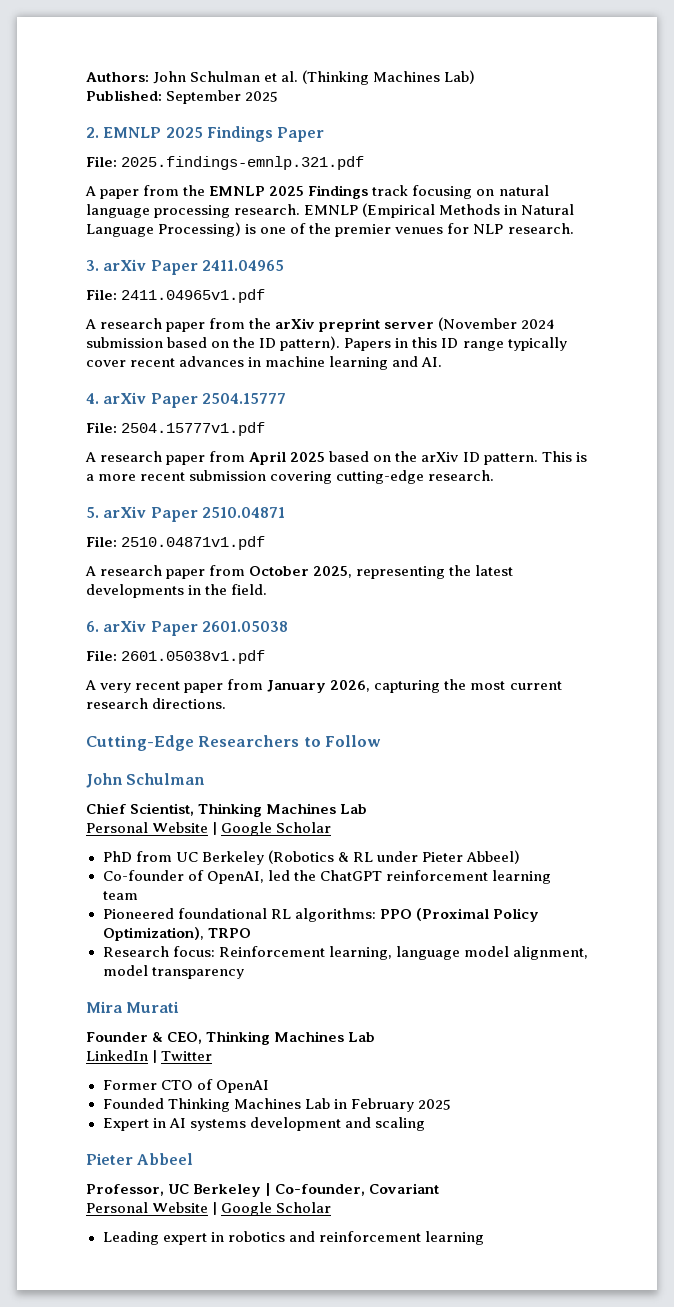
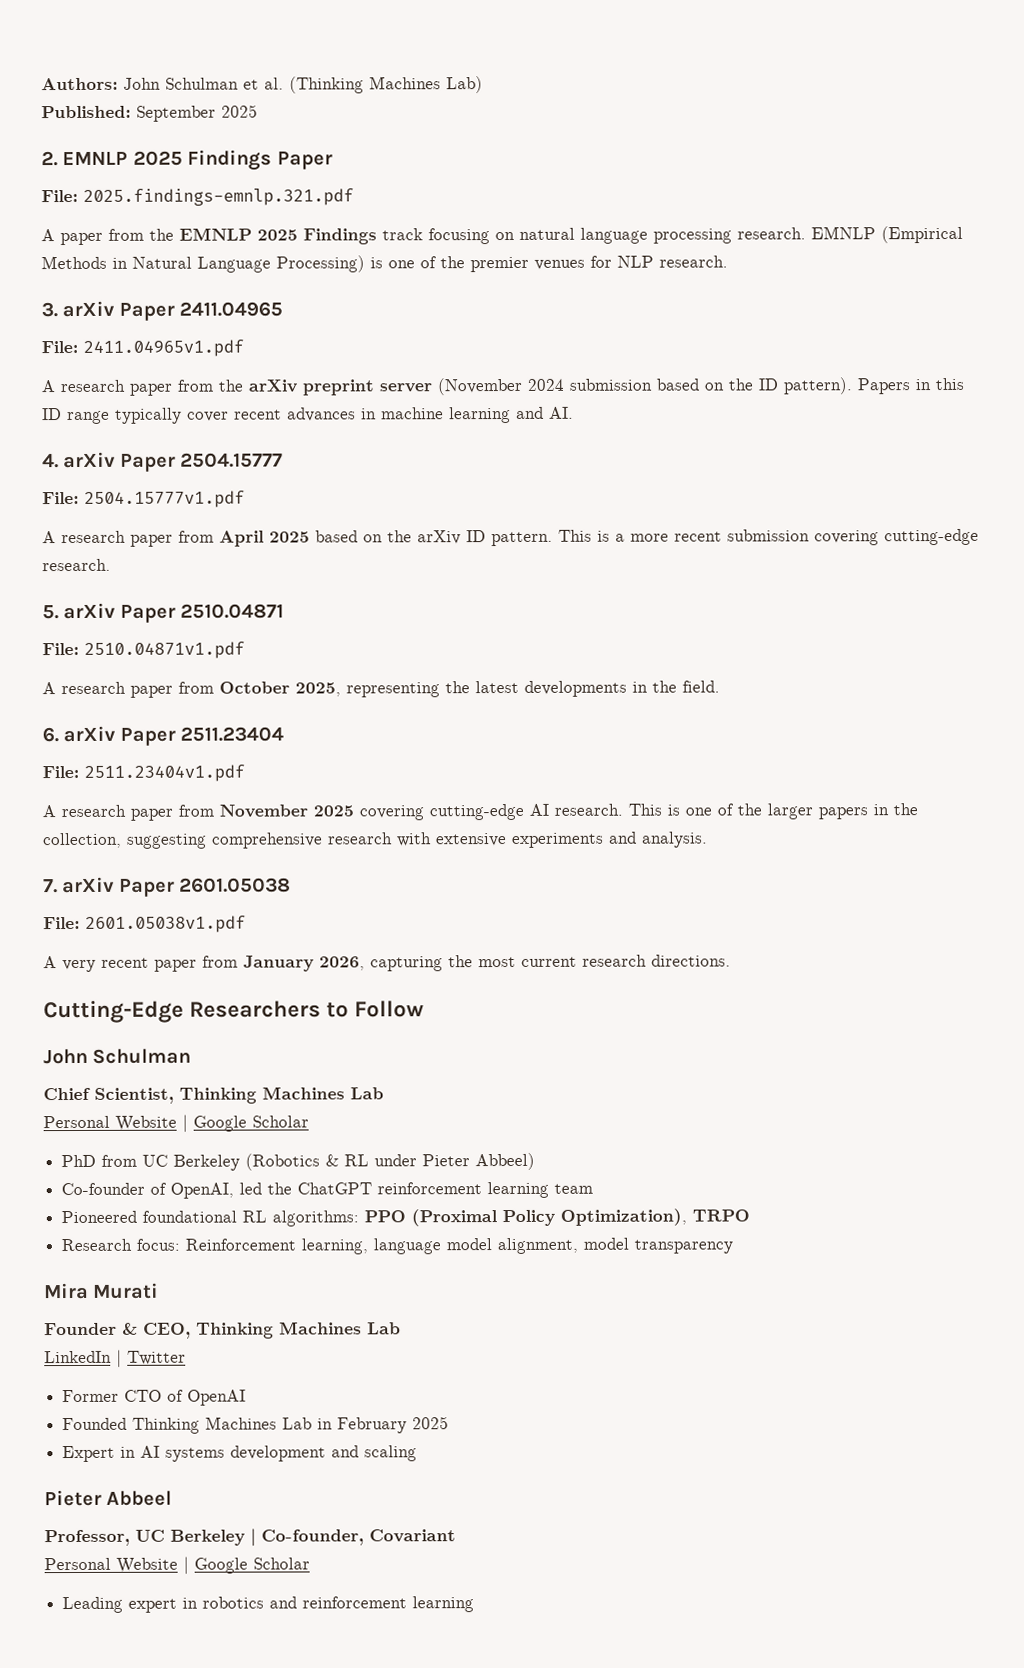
(198, 628) none -> [180,726,285,742] [42,764,245,782] [42,803,918,821] [42,831,708,849] [43,876,175,897] 2511.23404 // File: 2511.23404v1.pdf // A research paper from November 2025 covering cutting-edge AI research. This is one of the larger papers in the collection, suggesting comprehensive research with extensive experiments and analysis. // 7. arXiv Paper

